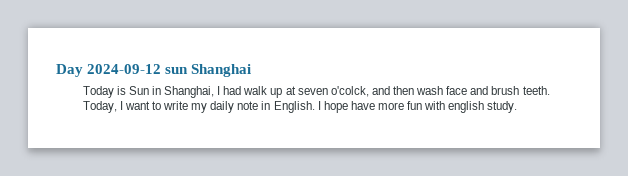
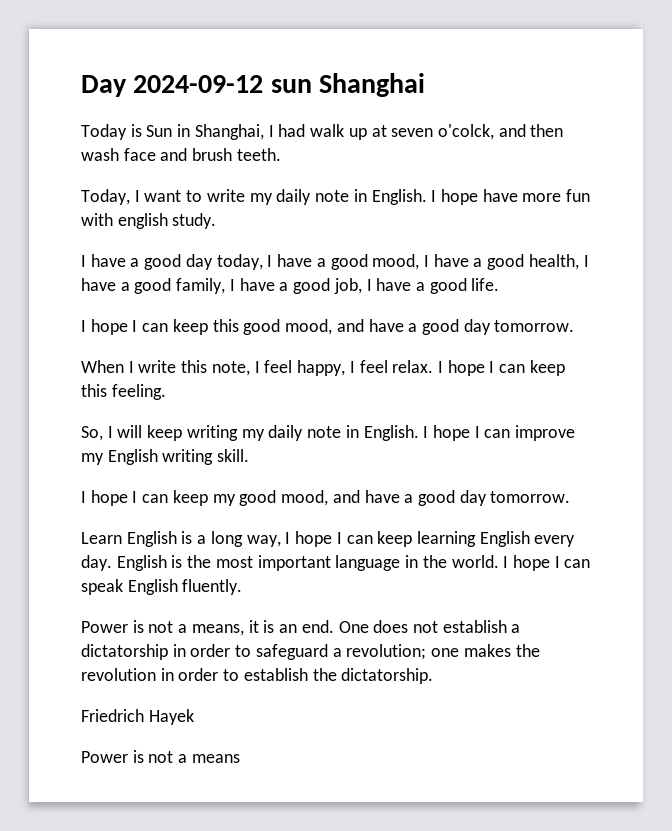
(518, 107) none -> [81,254,589,270] [81,278,500,294] [81,319,575,335] [81,360,565,376] [81,384,166,400] [81,425,576,441] [81,449,250,465] [81,490,571,506] [81,531,576,547] [81,555,591,571] [81,579,243,595] [81,620,521,636] [81,644,540,660] [81,668,434,684] [81,709,194,725] [81,750,240,763] // I have a good day today, I have a good mood, I have a good health, I have a good family, I have a good job, I have a good life. // I hope I can keep this good mood, and have a good day tomorrow. // When I write this note, I feel happy, I feel relax. I hope I can keep this feeling. // So, I will keep writing my daily note in English. I hope I can improve my English writing skill. // I hope I can keep my good mood, and have a good day tomorrow. // Learn English is a long way, I hope I can keep learning English every day. English is the most important language in the world. I hope I can speak English fluently. // Power is not a means, it is an end. One does not establish a dictatorship in order to safeguard a revolution; one makes the revolution in order to establish the dictatorship. // Friedrich Hayek // Power is not a means

